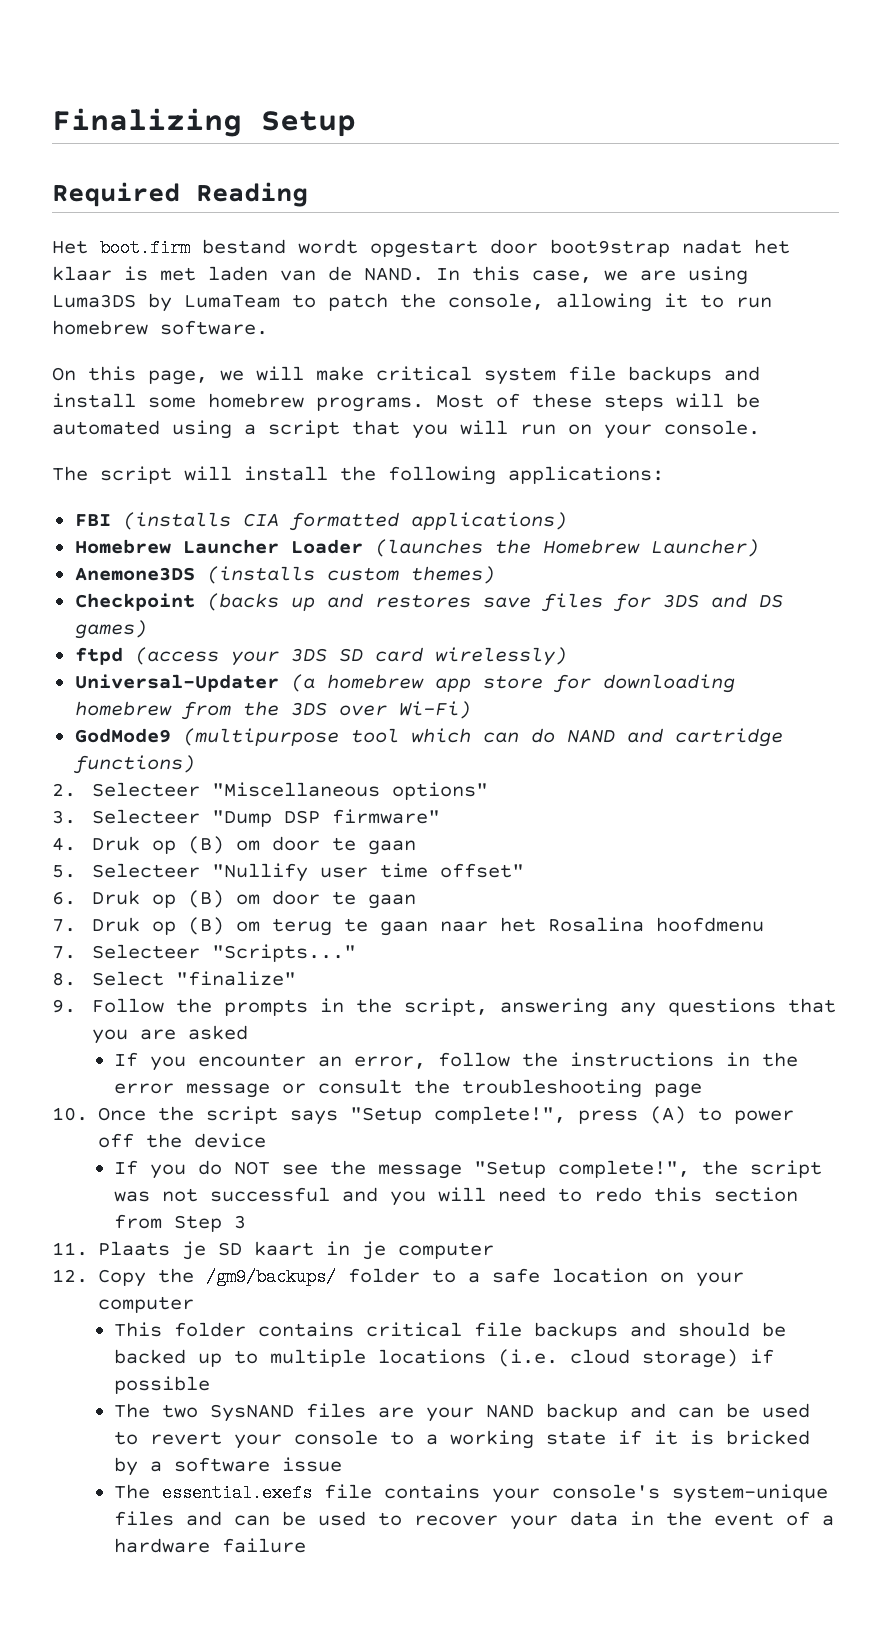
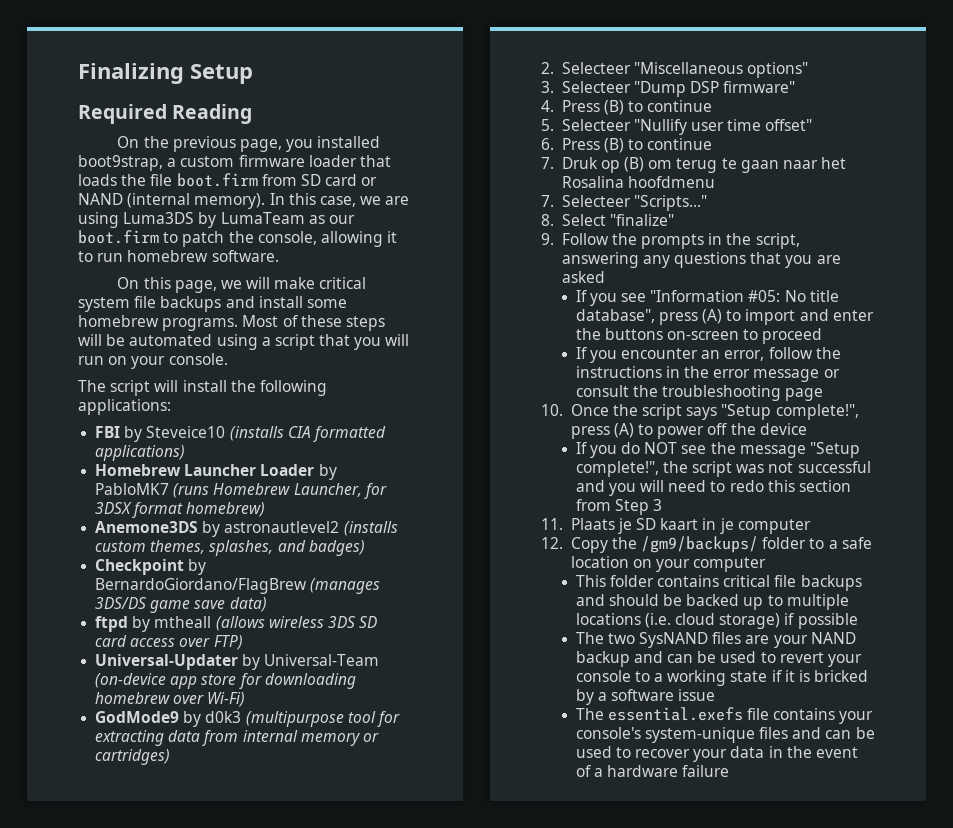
[52,239,790,258] [52,266,424,281] Het boot.firm bestand wordt opgestart door boot9strap nadat het klaar is met laden van de NAND. -> [117,136,381,152] [78,155,391,171] [78,173,378,187] [78,193,266,209] On the previous page, you installed boot9strap, a custom firmware loader that loads the file boot.firm from SD card or NAND (internal memory).
(280, 301) none -> [308,215,355,224] [78,230,159,244] as our boot.firm
(111, 520) none -> [124,426,226,442] by Steveice10
[374,539,759,557] [74,566,495,584] [74,593,783,612] [74,620,147,639] [74,647,567,666] [74,674,424,692] (launches the Homebrew Launcher) // Anemone3DS (installs custom themes) // Checkpoint (backs up and restores save files for 3DS and DS games) // ftpd (access your 3DS SD card wirelessly) // Universal-Updater (a homebrew -> [318,464,337,480] [95,483,387,499] [95,502,266,518] [95,521,398,537] [95,540,365,556] [95,559,207,575] [95,578,381,594] [95,597,267,613] [95,616,378,632] [95,635,243,650] [95,654,380,670] [95,673,167,688] by PabloMK7 (runs Homebrew Launcher, for 3DSX format homebrew) // Anemone3DS by astronautlevel2 (installs custom themes, splashes, and badges) // Checkpoint by BernardoGiordano/FlagBrew (manages 3DS/DS game save data) // ftpd by mtheall (allows wireless 3DS SD card access over FTP) // Universal-Updater by Universal-Team (on-device
[180,701,327,720] from the 3DS -> (171, 698) none
[182,728,783,747] [72,755,195,774] (multipurpose tool which can do NAND and cartridge functions) -> [183,711,400,727] [95,730,379,746] [95,749,171,765] by d0k3 (multipurpose tool for extracting data from internal memory or cartridges)
[91,836,416,855] Druk op (B) om door te gaan -> [561,100,713,115] Press (B) to continue
[91,890,416,909] Druk op (B) om door te gaan -> [561,138,713,153] Press (B) to continue
(248, 1032) none -> [575,290,839,306] [575,309,874,325] [575,328,823,344] // If you see "Information #05: No title database", press (A) to import and enter the buttons on-screen to proceed

